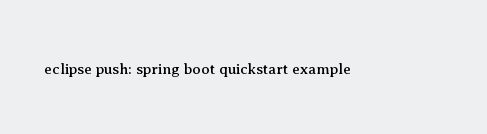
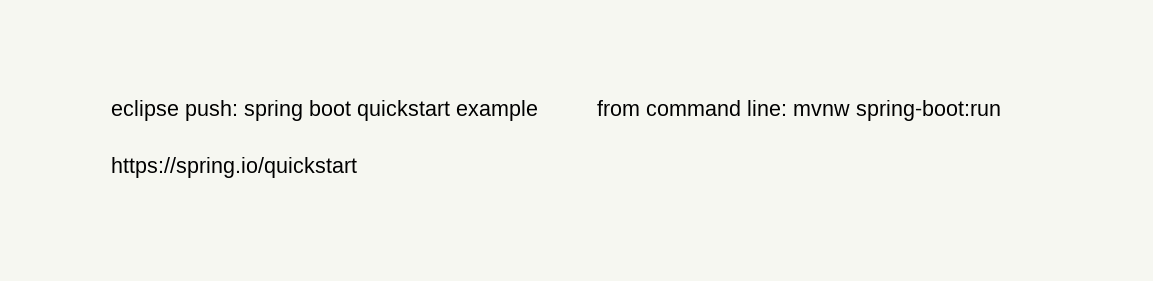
(352, 70) none -> [111,157,357,178] [597,100,1001,121] // https://spring.io/quickstart // from command line: mvnw spring-boot:run

